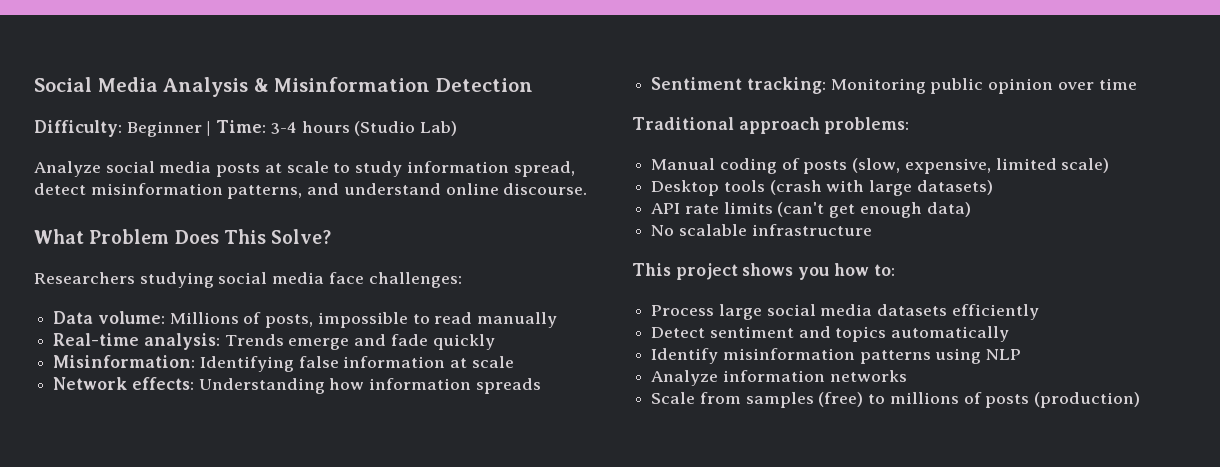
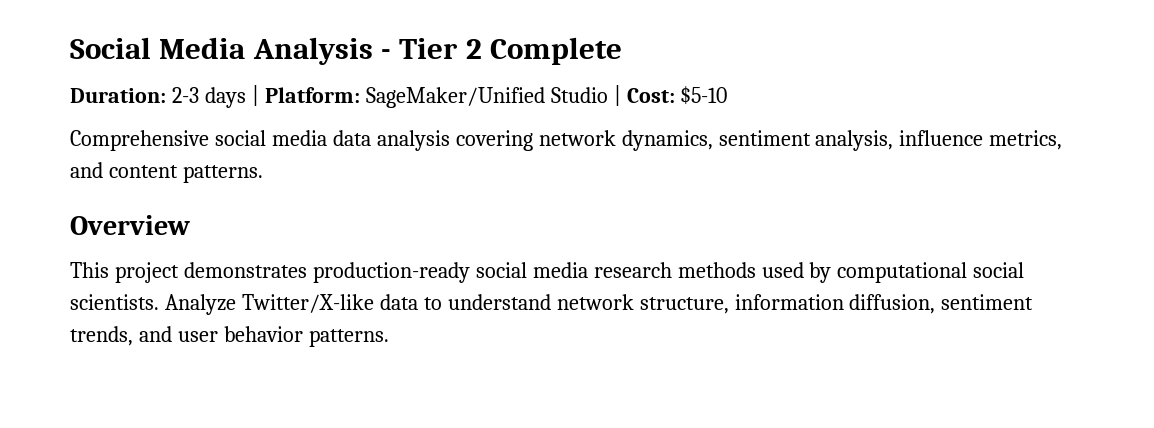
[253,77,533,92] [34,120,458,137] [34,161,575,177] [34,183,588,199] [34,229,332,244] [34,272,462,288] [53,311,558,328] [53,333,495,350] [53,355,514,372] [53,377,541,394] [651,77,1137,94] [632,117,910,134] [651,158,1110,174] [651,180,993,196] [651,202,971,218] [651,224,872,236] [632,263,895,280] [651,304,1039,320] [651,326,1010,342] [651,348,1022,364] [651,370,907,386] [651,392,1141,408] & Misinformation Detection // Difficulty: Beginner | Time: 3-4 hours (Studio Lab) // Analyze social media posts at scale to study information spread, detect misinformation patterns, and understand online discourse. // What Problem Does This Solve? // Researchers studying social media face challenges: // Data volume: Millions of posts, impossible to read manually // Real-time analysis: Trends emerge and fade quickly // Misinformation: Identifying false information at scale // Network effects: Understanding how information spreads // Sentiment tracking: Monitoring public opinion over time // Traditional approach problems: // Manual coding of posts (slow, expensive, limited scale) // Desktop tools (crash with large datasets) // API rate limits (can't get enough data) // No scalable infrastructure // This project shows you how to: // Process large social media datasets efficiently // Detect sentiment and topics automatically // Identify misinformation patterns using NLP // Analyze information networks // Scale from samples (free) to millions of posts (production) -> [381,37,623,65] [70,85,728,108] [70,130,1063,151] [70,162,263,183] [70,215,190,235] [70,262,1025,283] [70,294,1034,315] [70,326,389,347] - Tier 2 Complete // Duration: 2-3 days | Platform: SageMaker/Unified Studio | Cost: $5-10 // Comprehensive social media data analysis covering network dynamics, sentiment analysis, influence metrics, and content patterns. // Overview // This project demonstrates production-ready social media research methods used by computational social scientists. Analyze Twitter/X-like data to understand network structure, information diffusion, sentiment trends, and user behavior patterns.

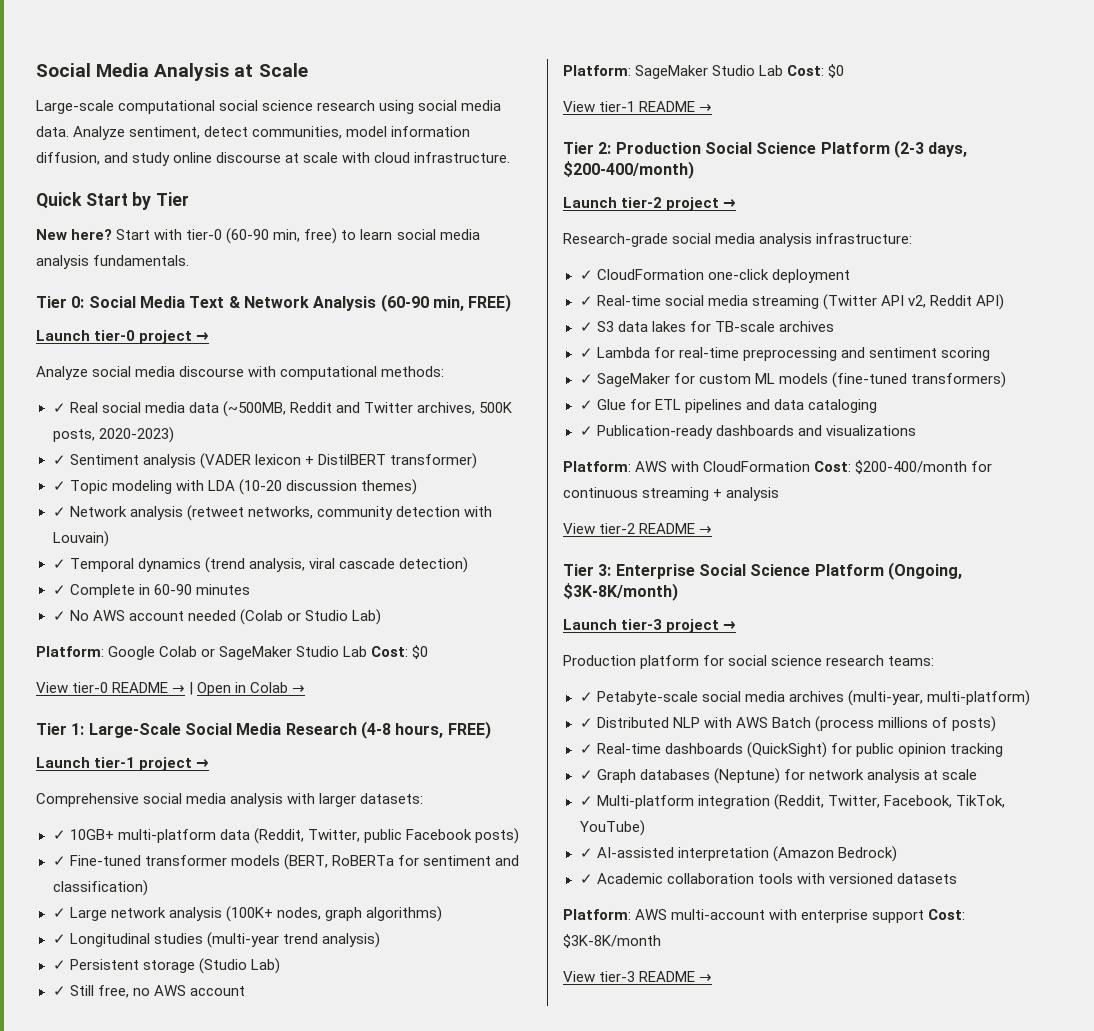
[381,37,623,65] [70,85,728,108] [70,130,1063,151] [70,162,263,183] [70,215,190,235] [70,262,1025,283] [70,294,1034,315] [70,326,389,347] - Tier 2 Complete // Duration: 2-3 days | Platform: SageMaker/Unified Studio | Cost: $5-10 // Comprehensive social media data analysis covering network dynamics, sentiment analysis, influence metrics, and content patterns. // Overview // This project demonstrates production-ready social media research methods used by computational social scientists. Analyze Twitter/X-like data to understand network structure, information diffusion, sentiment trends, and user behavior patterns. -> [234,63,308,77] [36,100,502,114] [36,126,471,140] [36,152,511,166] [36,192,190,210] [36,228,480,244] [36,255,190,269] [36,294,512,312] [36,330,210,344] [36,366,445,380] [52,401,512,417] [52,427,174,443] [52,453,477,469] [52,479,417,495] [52,505,492,521] [52,531,109,547] [52,557,468,573] [52,584,250,598] [52,609,381,625] [36,645,429,660] [36,682,306,696] [36,721,491,739] [36,757,210,771] [36,793,424,807] [52,828,519,844] [52,854,519,870] [52,880,148,896] [52,906,442,922] [52,932,380,948] [52,958,280,974] [52,985,245,998] [563,64,845,79] [563,101,713,112] [563,140,968,158] [563,161,694,179] [563,197,737,211] [563,233,913,247] [579,269,850,283] [579,294,1004,310] [579,321,834,332] [579,347,990,361] [579,372,1006,388] [579,399,877,413] [579,425,916,439] [563,460,993,474] [563,487,780,501] [563,523,713,534] [563,562,962,580] [563,583,678,601] [563,619,737,633] [563,655,935,669] [579,690,1030,706] [579,716,996,732] [579,742,1003,758] [579,768,977,784] [579,794,1005,810] [579,820,645,836] [579,846,897,862] [579,873,957,884] [563,909,966,923] [563,934,661,948] [563,971,713,982] at Scale // Large-scale computational social science research using social media data. Analyze sentiment, detect communities, model information diffusion, and study online discourse at scale with cloud infrastructure. // Quick Start by Tier // New here? Start with tier-0 (60-90 min, free) to learn social media analysis fundamentals. // Tier 0: Social Media Text & Network Analysis (60-90 min, FREE) // Launch tier-0 project → // Analyze social media discourse with computational methods: // ✓ Real social media data (~500MB, Reddit and Twitter archives, 500K posts, 2020-2023) // ✓ Sentiment analysis (VADER lexicon + DistilBERT transformer) // ✓ Topic modeling with LDA (10-20 discussion themes) // ✓ Network analysis (retweet networks, community detection with Louvain) // ✓ Temporal dynamics (trend analysis, viral cascade detection) // ✓ Complete in 60-90 minutes // ✓ No AWS account needed (Colab or Studio Lab) // Platform: Google Colab or SageMaker Studio Lab Cost: $0 // View tier-0 README → | Open in Colab → // Tier 1: Large-Scale Social Media Research (4-8 hours, FREE) // Launch tier-1 project → // Comprehensive social media analysis with larger datasets: // ✓ 10GB+ multi-platform data (Reddit, Twitter, public Facebook posts) // ✓ Fine-tuned transformer models (BERT, RoBERTa for sentiment and classification) // ✓ Large network analysis (100K+ nodes, graph algorithms) // ✓ Longitudinal studies (multi-year trend analysis) // ✓ Persistent storage (Studio Lab) // ✓ Still free, no AWS account // Platform: SageMaker Studio Lab Cost: $0 // View tier-1 README → // Tier 2: Production Social Science Platform (2-3 days, $200-400/month) // Launch tier-2 project → // Research-grade social media analysis infrastructure: // ✓ CloudFormation one-click deployment // ✓ Real-time social media streaming (Twitter API v2, Reddit API) // ✓ S3 data lakes for TB-scale archives // ✓ Lambda for real-time preprocessing and sentiment scoring // ✓ SageMaker for custom ML models (fine-tuned transformers) // ✓ Glue for ETL pipelines and data cataloging // ✓ Publication-ready dashboards and visualizations // Platform: AWS with CloudFormation Cost: $200-400/month for continuous streaming + analysis // View tier-2 README → // Tier 3: Enterprise Social Science Platform (Ongoing, $3K-8K/month) // Launch tier-3 project → // Production platform for social science research teams: // ✓ Petabyte-scale social media archives (multi-year, multi-platform) // ✓ Distributed NLP with AWS Batch (process millions of posts) // ✓ Real-time dashboards (QuickSight) for public opinion tracking // ✓ Graph databases (Neptune) for network analysis at scale // ✓ Multi-platform integration (Reddit, Twitter, Facebook, TikTok, YouTube) // ✓ AI-assisted interpretation (Amazon Bedrock) // ✓ Academic collaboration tools with versioned datasets // Platform: AWS multi-account with enterprise support Cost: $3K-8K/month // View tier-3 README →

